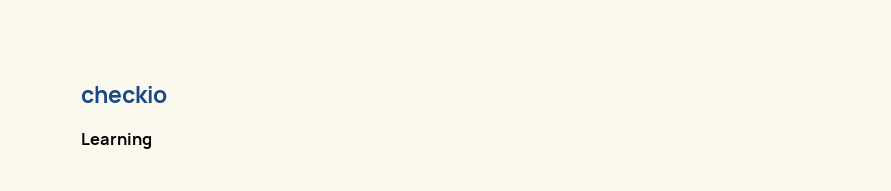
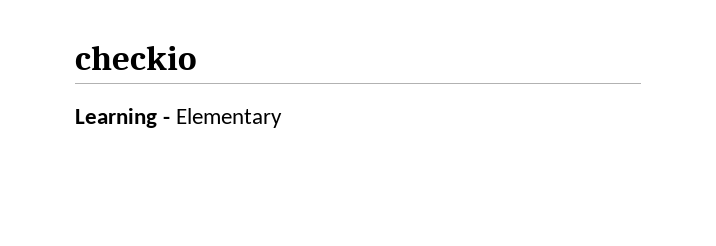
(152, 141) none -> [163,108,283,128] - Elementary

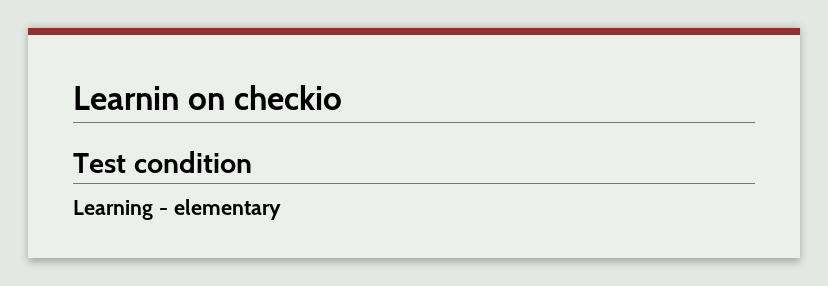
(75, 57) none -> [73,86,226,110] Learnin on
(197, 57) none -> [73,151,252,173] // Test condition
[176,108,283,128] Elementary -> [173,199,281,220] elementary

